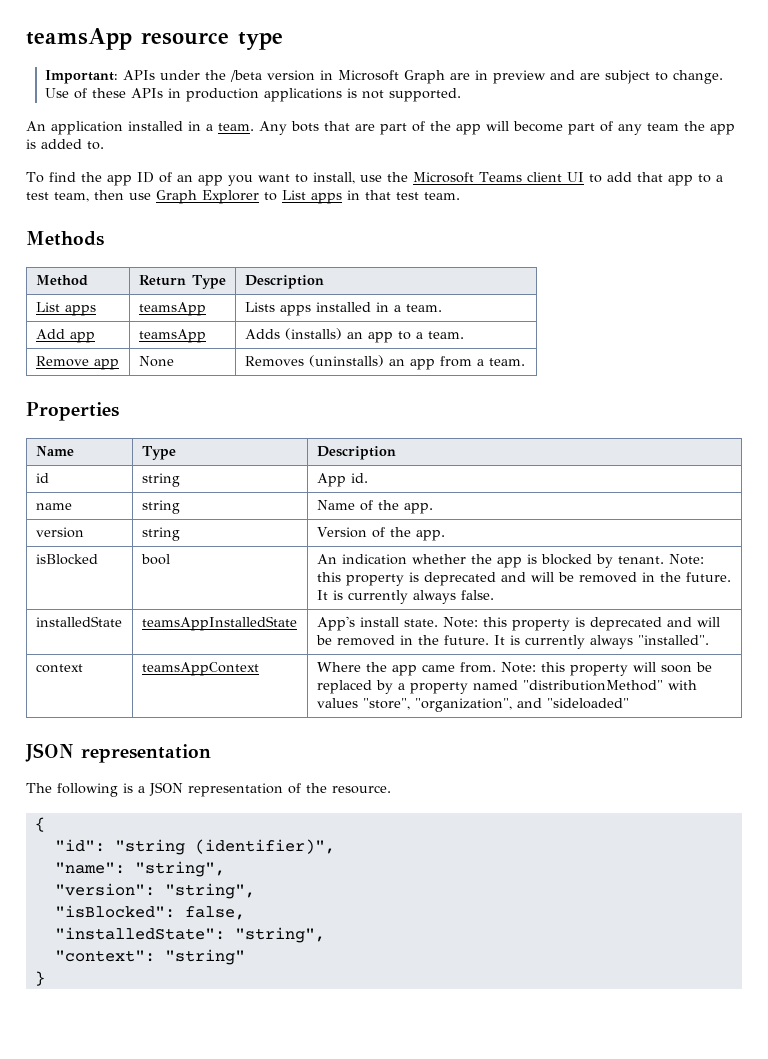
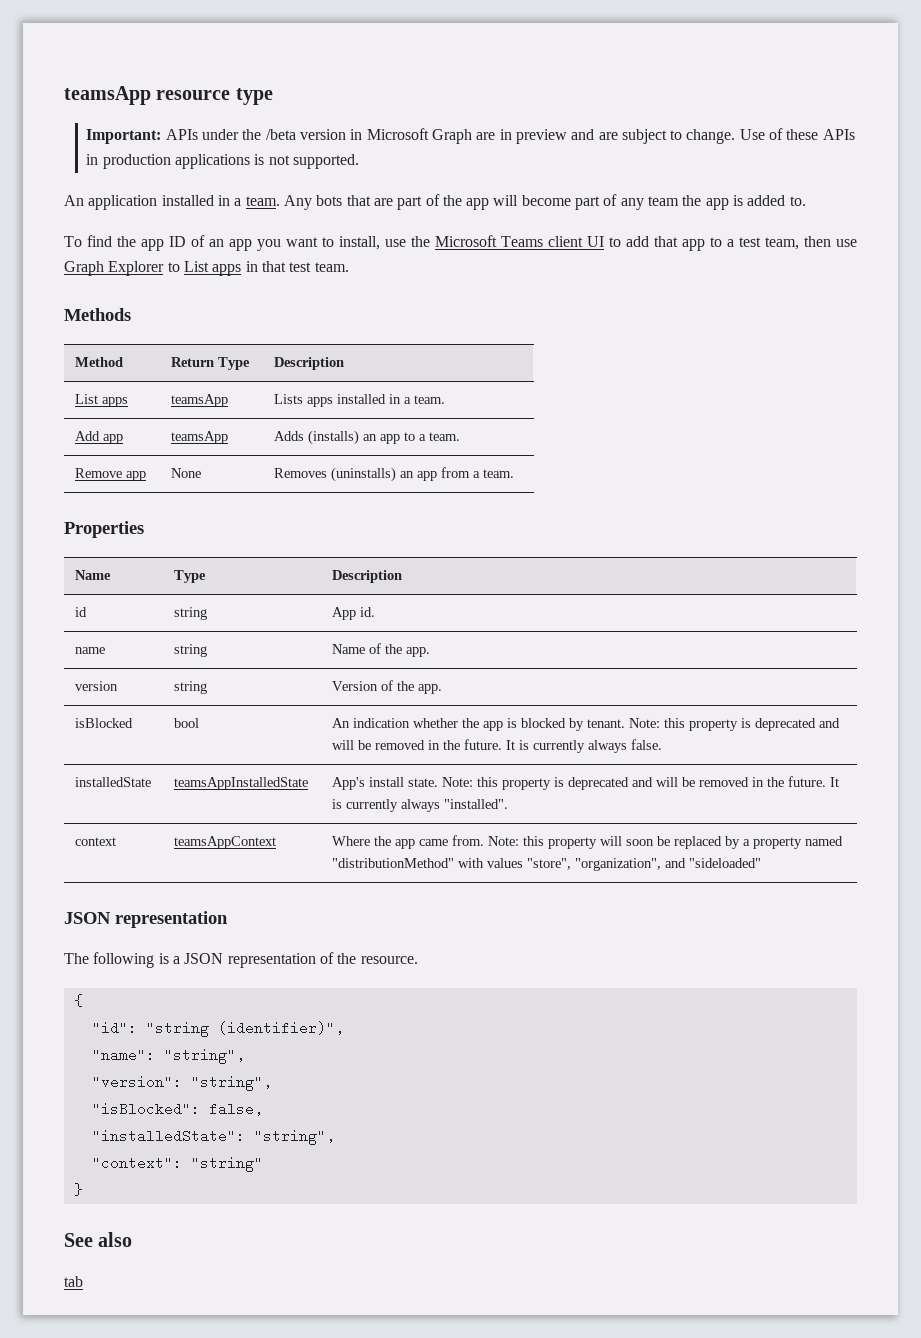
(45, 978) none -> [64,1232,133,1247] [64,1276,83,1287] // See also // tab

